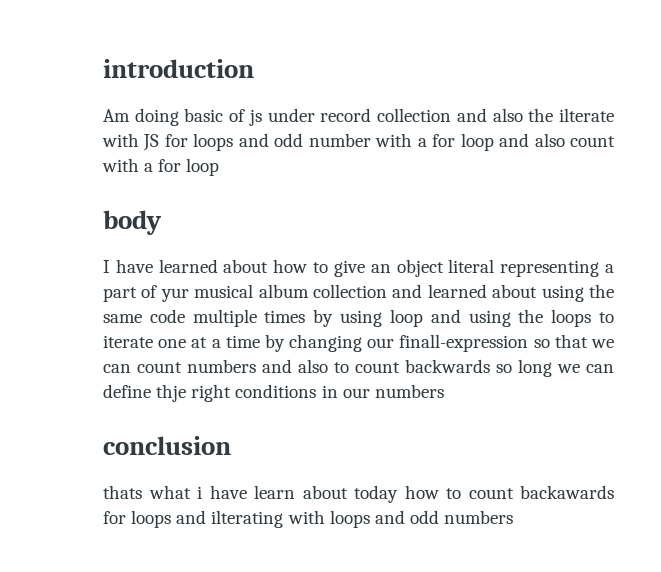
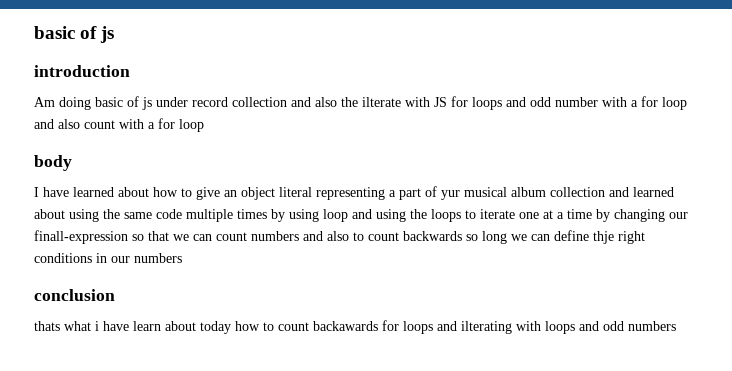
(103, 68) none -> [34,26,115,43] basic of js //

